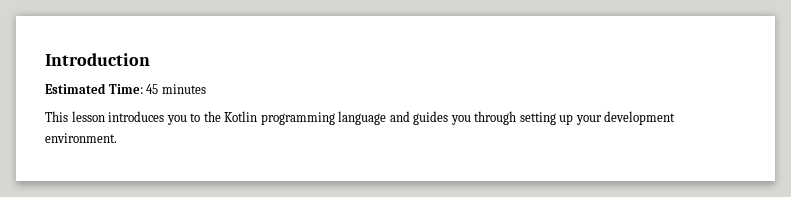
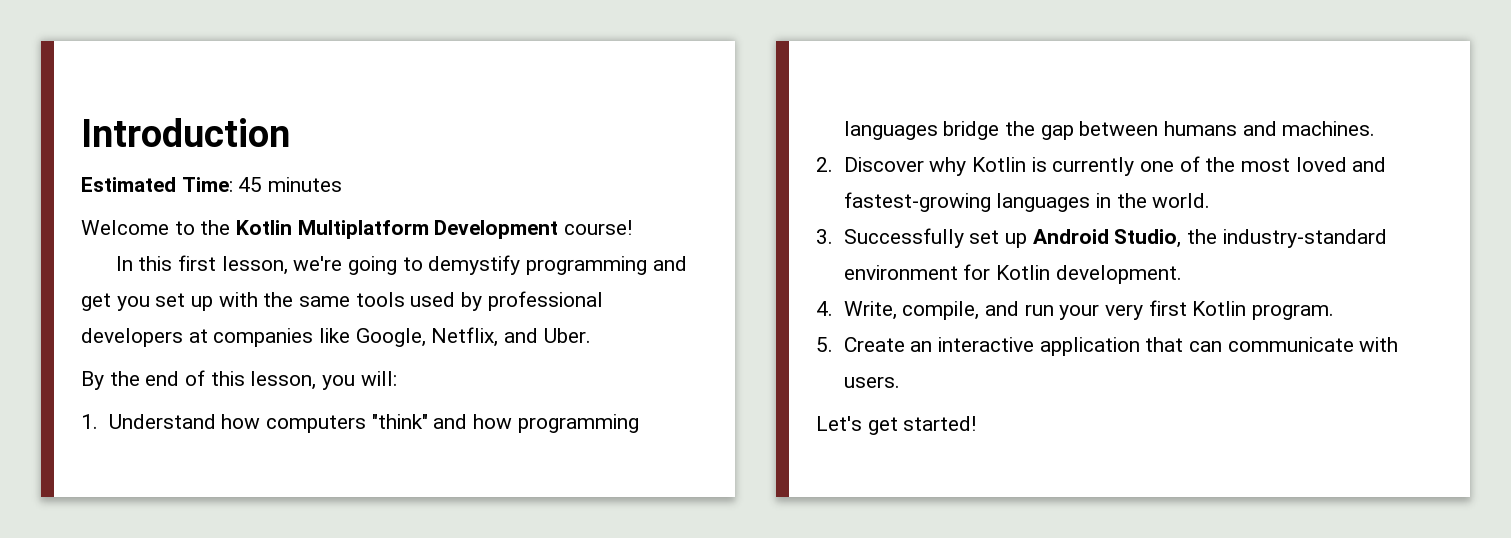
[45,111,676,125] [45,133,117,143] This lesson introduces you to the Kotlin programming language and guides you through setting up your development environment. -> [81,220,633,239] [115,255,687,275] [81,291,603,311] [81,327,591,347] [81,370,397,390] [81,414,639,433] [843,121,1376,140] [816,156,1387,176] [843,192,1211,212] [816,228,1387,248] [843,264,1182,284] [816,300,1334,320] [816,337,1399,356] [843,376,900,388] [816,416,977,435] Welcome to the Kotlin Multiplatform Development course! // In this first lesson, we're going to demystify programming and get you set up with the same tools used by professional developers at companies like Google, Netflix, and Uber. // By the end of this lesson, you will: // 1. Understand how computers "think" and how programming languages bridge the gap between humans and machines. // 2. Discover why Kotlin is currently one of the most loved and fastest-growing languages in the world. // 3. Successfully set up Android Studio, the industry-standard environment for Kotlin development. // 4. Write, compile, and run your very first Kotlin program. // 5. Create an interactive application that can communicate with users. // Let's get started!

